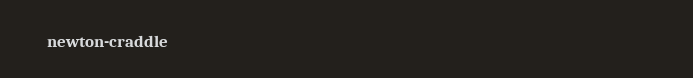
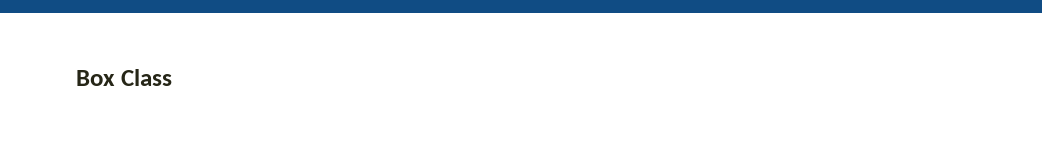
[47,35,168,47] newton-craddle -> [76,69,172,86] Box Class

